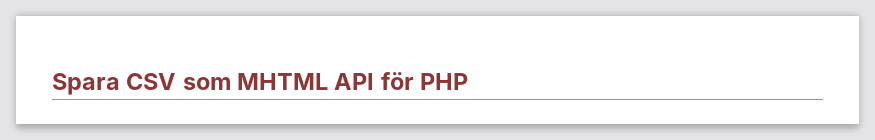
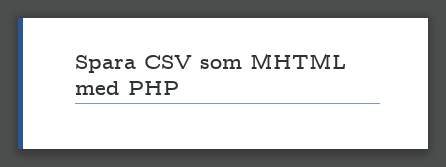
[334,72,414,90] API för -> [75,81,120,95] med

